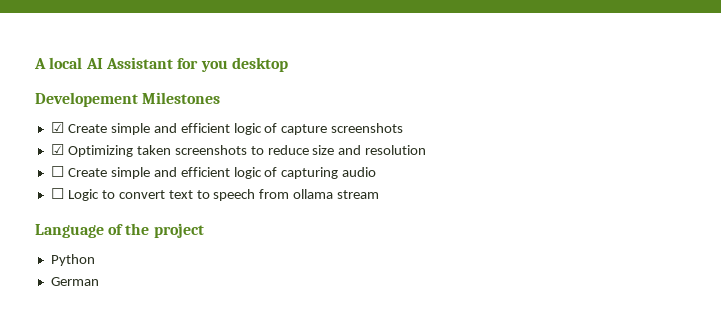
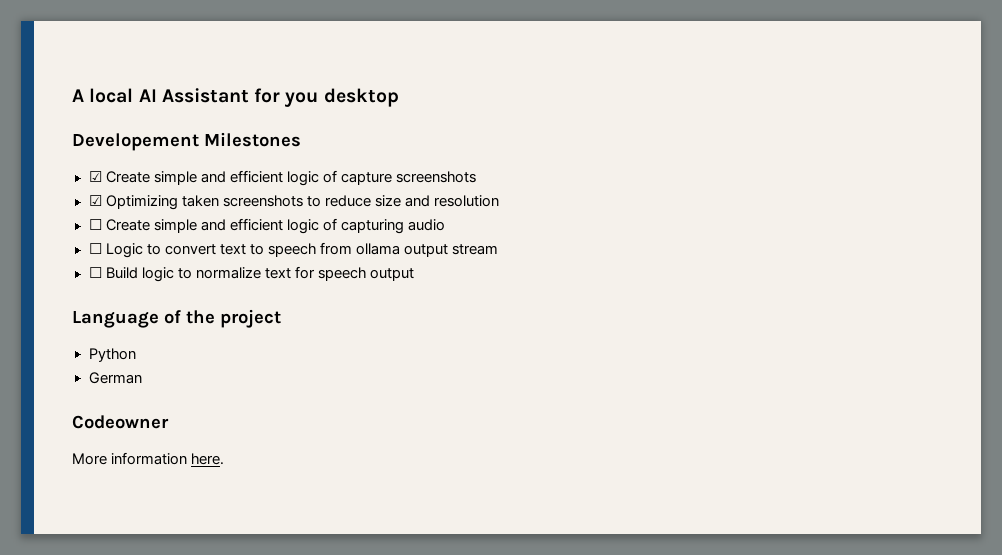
(334, 194) none -> [403,244,448,257] output
(380, 194) none -> [88,266,414,282] // ☐ Build logic to normalize text for speech output
(99, 281) none -> [72,415,169,429] [72,452,225,465] // Codeowner // More information here.

